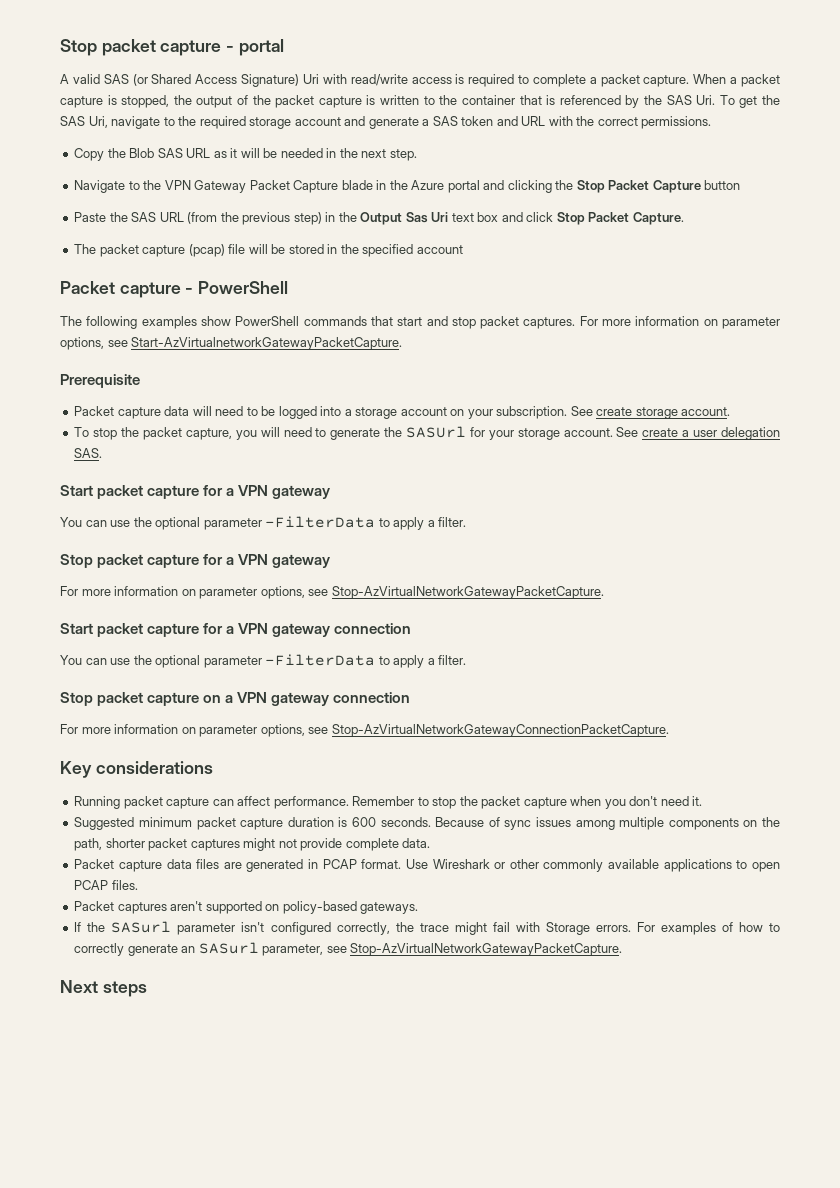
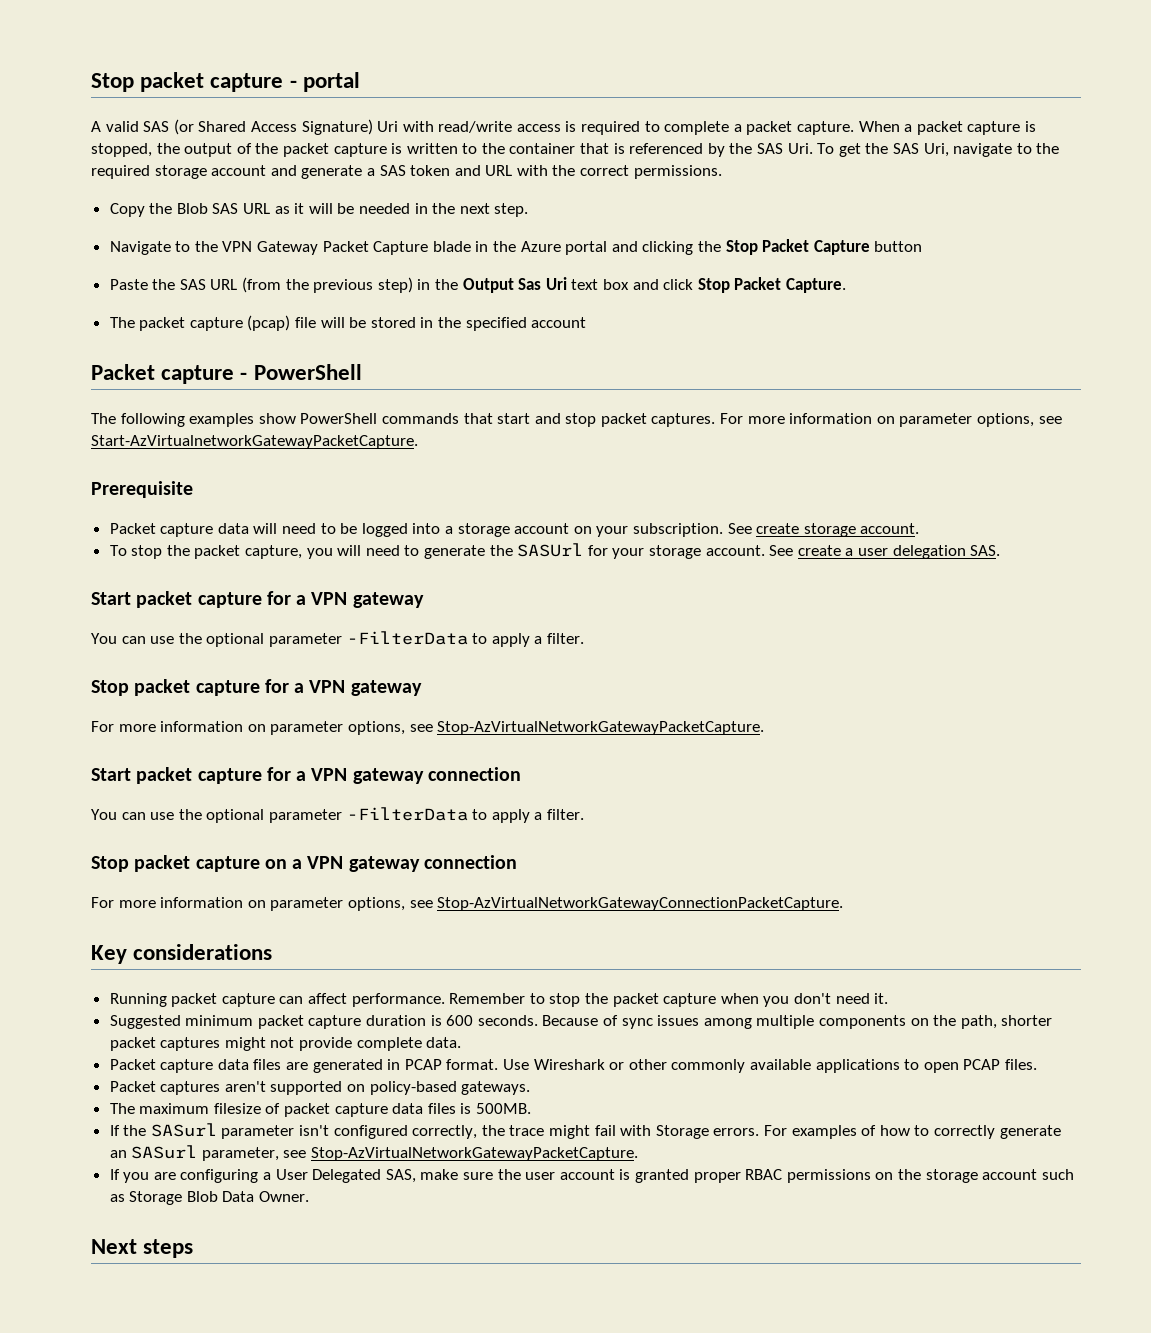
(419, 908) none -> [109,1103,532,1117] // The maximum filesize of packet capture data files is 500MB.
(623, 949) none -> [109,1169,1074,1183] [109,1191,310,1205] // If you are configuring a User Delegated SAS, make sure the user account is granted proper RBAC permissions on the storage account such as Storage Blob Data Owner.

